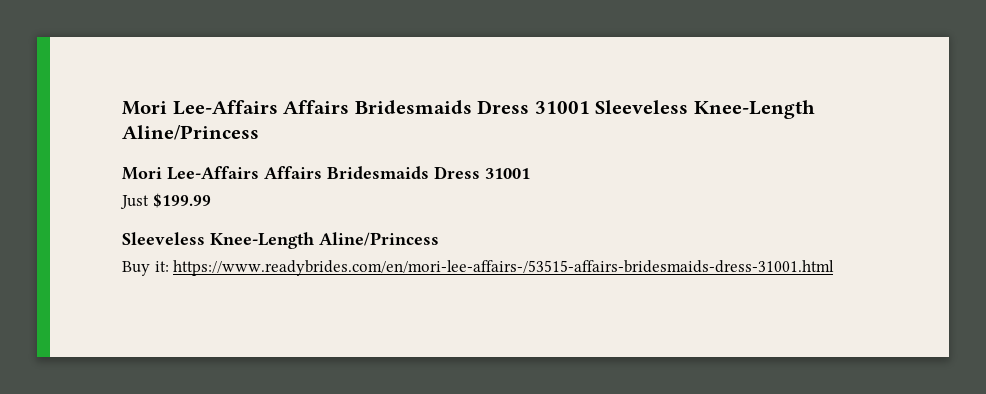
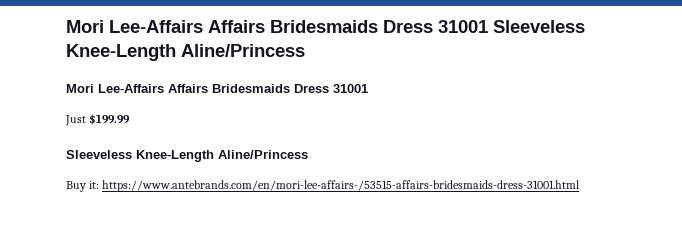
[173,260,835,276] https://www.readybrides.com/en/mori-lee-affairs-/53515-affairs-bridesmaids-dress-31001.html -> [102,180,581,192] https://www.antebrands.com/en/mori-lee-affairs-/53515-affairs-bridesmaids-dress-31001.html

